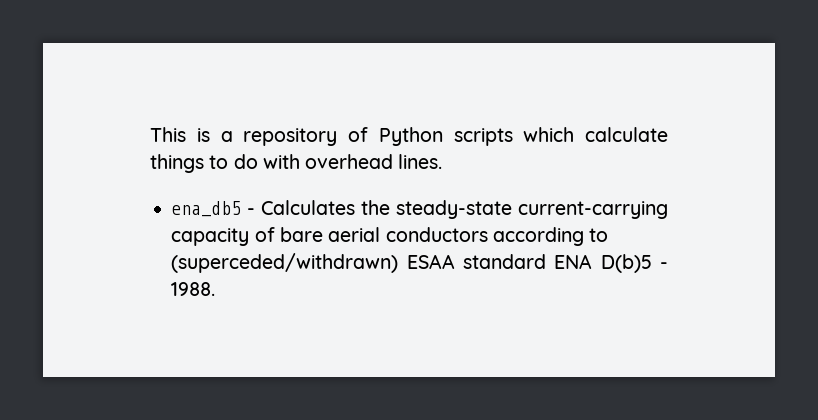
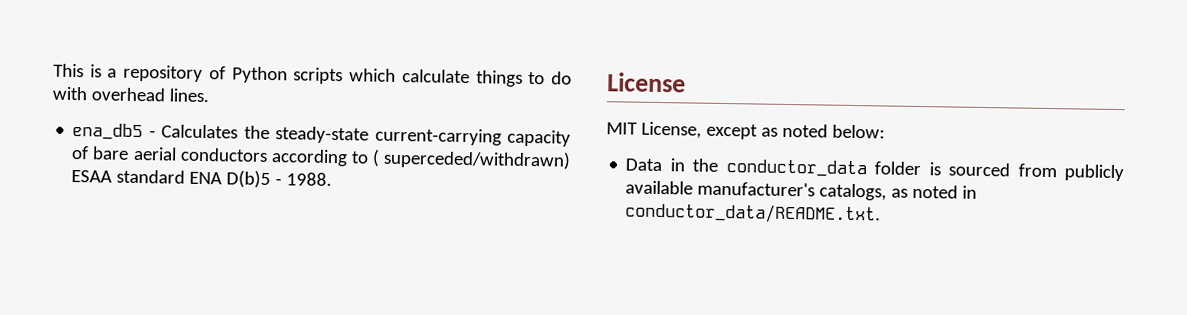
[171,253,399,273] (superceded/withdrawn) -> [371,149,571,170] ( superceded/withdrawn)
(216, 289) none -> [607,72,686,93] [606,121,885,140] [625,158,1124,182] [625,180,978,201] [625,202,882,225] // License // MIT License, except as noted below: // Data in the conductor_data folder is sourced from publicly available manufacturer's catalogs, as noted in conductor_data/README.txt.

